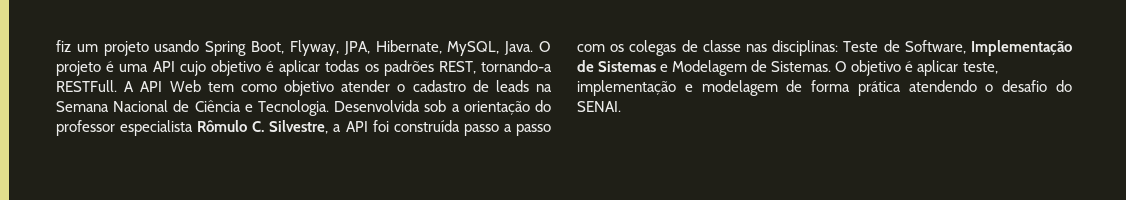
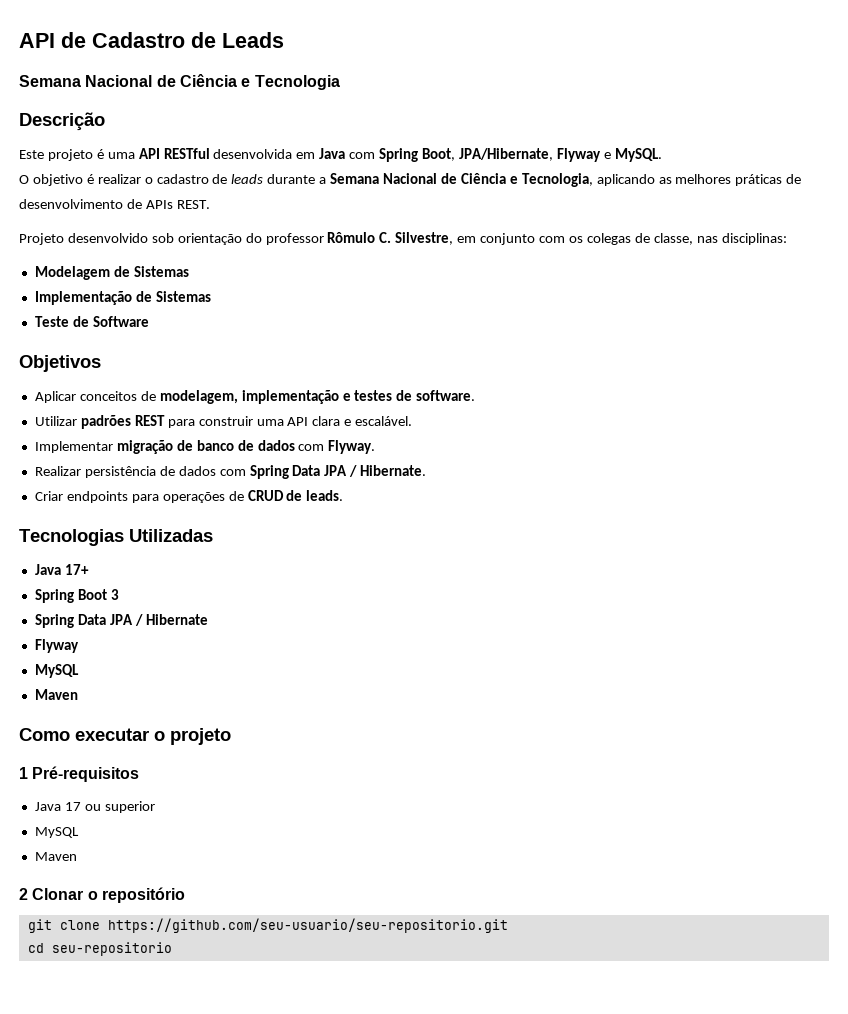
[56,40,551,56] [56,60,552,76] [56,80,553,96] [56,100,460,116] fiz um projeto usando Spring Boot, Flyway, JPA, Hibernate, MySQL, Java. O projeto é uma API cujo objetivo é aplicar todas os padrões REST, tornando-a RESTFull. A API Web tem como objetivo atender o cadastro de leads na Semana Nacional de Ciência e Tecnologia. Desenvolvida sob a -> [19,32,284,48] [19,74,340,90] [19,112,105,131] [19,148,662,162] [19,173,802,187] [19,199,210,209] [19,233,174,245] API de Cadastro de Leads // Semana Nacional de Ciência e Tecnologia // Descrição // Este projeto é uma API RESTful desenvolvida em Java com Spring Boot, JPA/Hibernate, Flyway e MySQL. // O objetivo é realizar o cadastro de leads durante a Semana Nacional de Ciência e Tecnologia, aplicando as melhores práticas de desenvolvimento de APIs REST. // Projeto desenvolvido sob
[120,120,194,136] especialista -> (324, 239) none
[333,120,551,136] a API foi construída passo a passo -> [457,233,536,245] em conjunto
[702,40,741,52] classe -> [653,233,693,245] classe,
[843,40,966,54] Teste de Software, -> [34,266,189,280] // Modelagem de Sistemas //
[660,60,998,76] [577,80,1072,96] [577,101,621,112] e Modelagem de Sistemas. O objetivo é aplicar teste, implementação e modelagem de forma prática atendendo o desafio do SENAI. -> [34,316,149,327] [19,355,101,372] [34,390,476,404] [34,415,413,429] [34,440,376,454] [34,465,427,479] [34,490,344,503] [19,529,213,546] [34,564,89,575] [34,589,119,603] [34,614,208,628] [34,639,79,653] [34,664,79,678] [34,689,78,700] [19,728,231,745] [19,766,140,782] [34,801,155,813] [34,827,79,838] [34,852,77,861] [19,887,185,903] [27,918,508,933] [27,942,172,956] // Teste de Software // Objetivos // Aplicar conceitos de modelagem, implementação e testes de software. // Utilizar padrões REST para construir uma API clara e escalável. // Implementar migração de banco de dados com Flyway. // Realizar persistência de dados com Spring Data JPA / Hibernate. // Criar endpoints para operações de CRUD de leads. // Tecnologias Utilizadas // Java 17+ // Spring Boot 3 // Spring Data JPA / Hibernate // Flyway // MySQL // Maven // Como executar o projeto // 1 Pré-requisitos // Java 17 ou superior // MySQL // Maven // 2 Clonar o repositório // git clone https://github.com/seu-usuario/seu-repositorio.git // cd seu-repositorio

